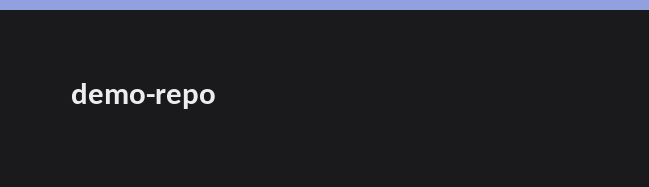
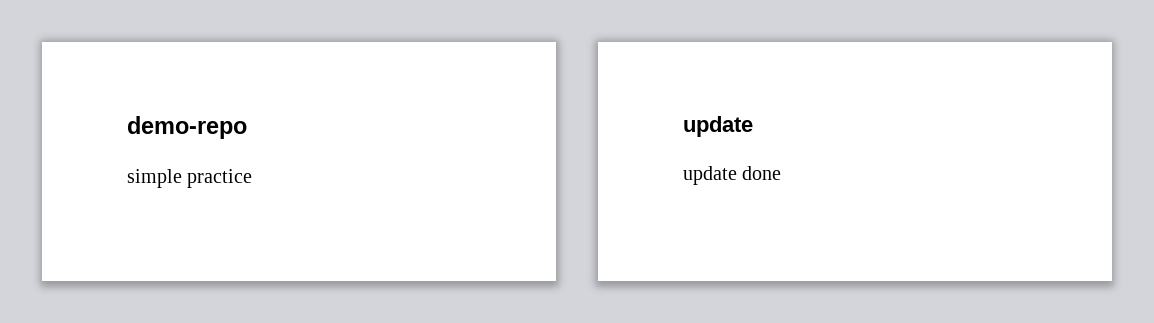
(216, 96) none -> [127,169,253,188] [683,116,753,137] [683,166,782,185] // simple practice // update // update done

